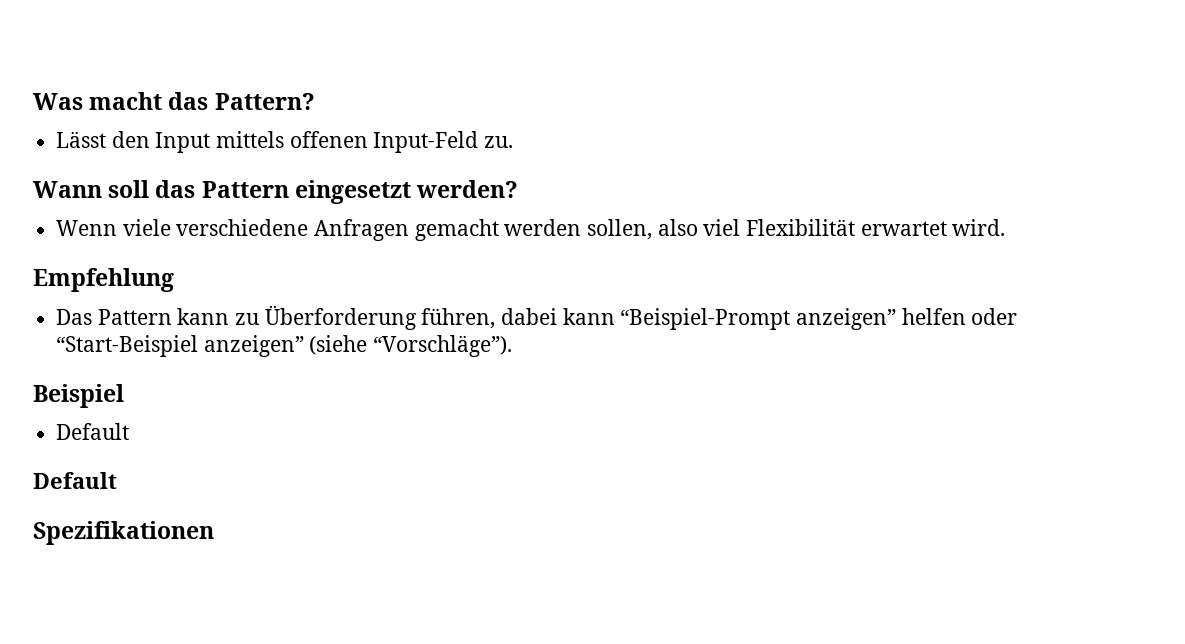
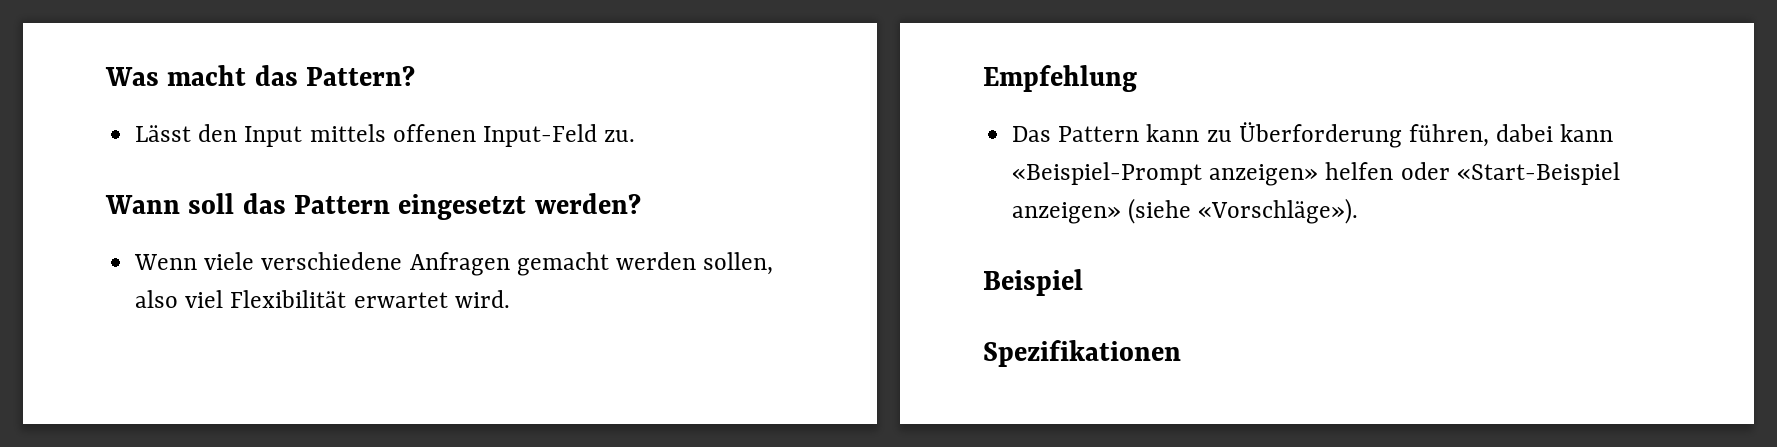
[620,308,1018,330] [56,335,513,357] “Beispiel-Prompt anzeigen” helfen oder “Start-Beispiel anzeigen” (siehe “Vorschläge”). -> [1012,162,1620,186] [1012,198,1359,224] «Beispiel-Prompt anzeigen» helfen oder «Start-Beispiel anzeigen» (siehe «Vorschläge»).
[56,423,130,440] [33,472,117,489] // Default // Default -> (1083, 282) none

